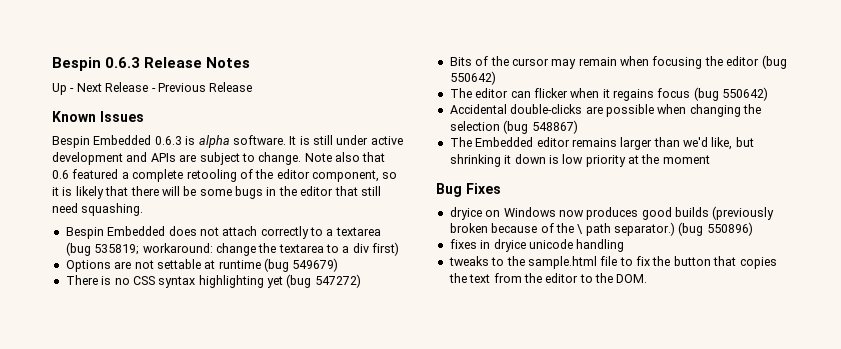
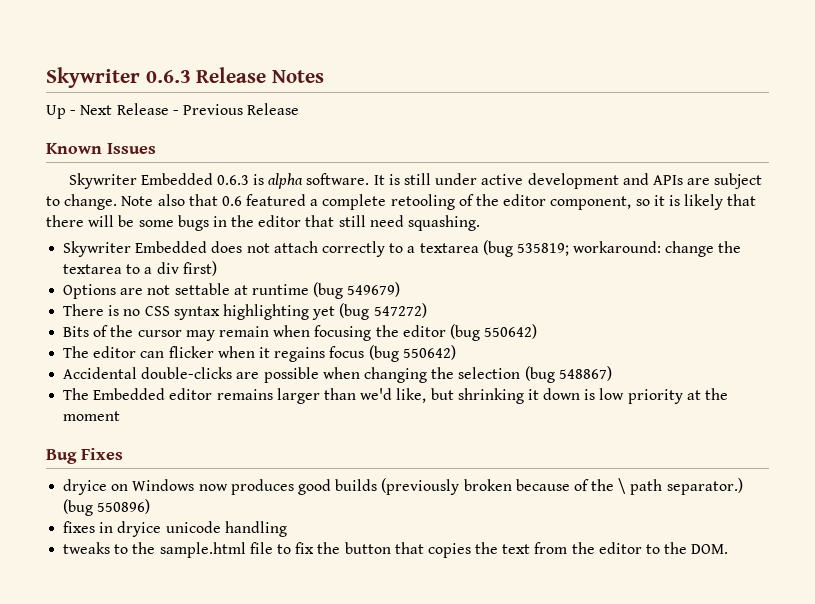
[52,57,101,71] Bespin -> [46,67,140,88] Skywriter
[52,136,90,148] Bespin -> [68,173,137,189] Skywriter
[65,227,104,239] Bespin -> [63,241,132,257] Skywriter

